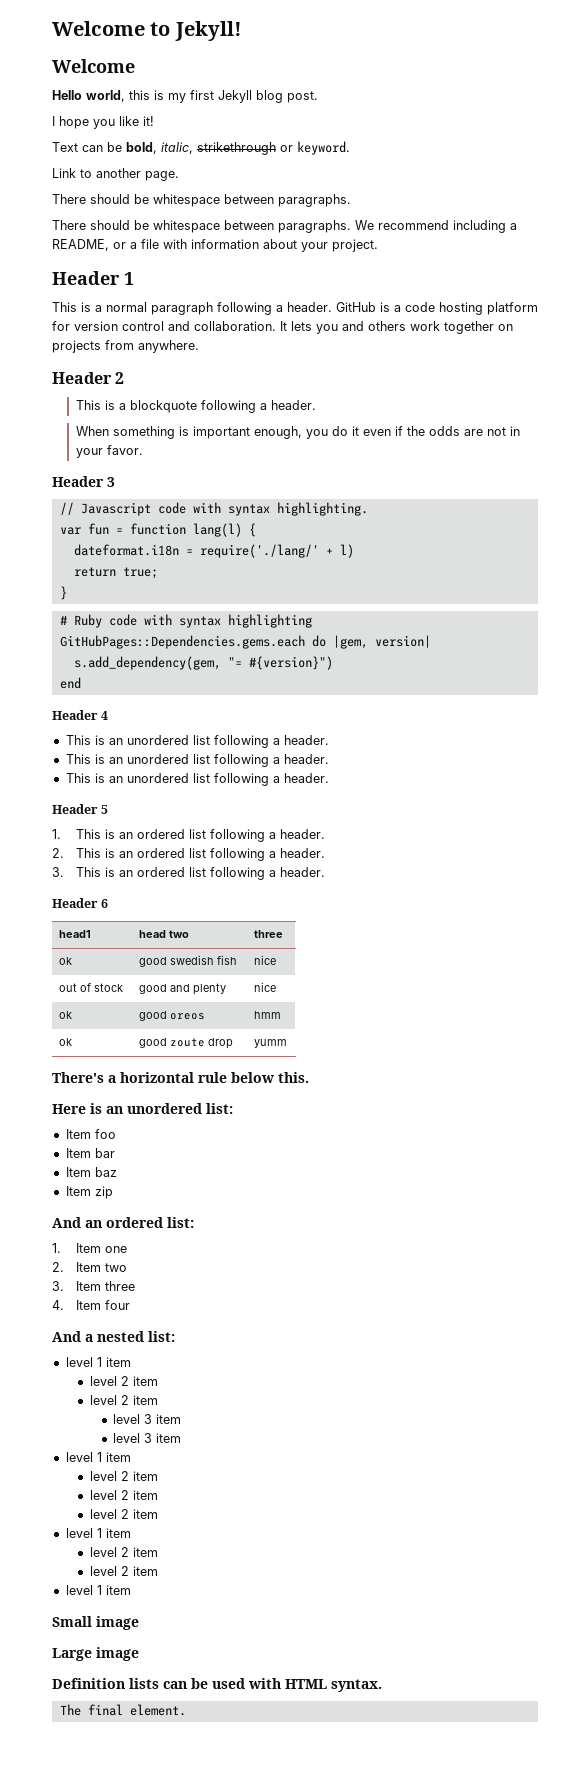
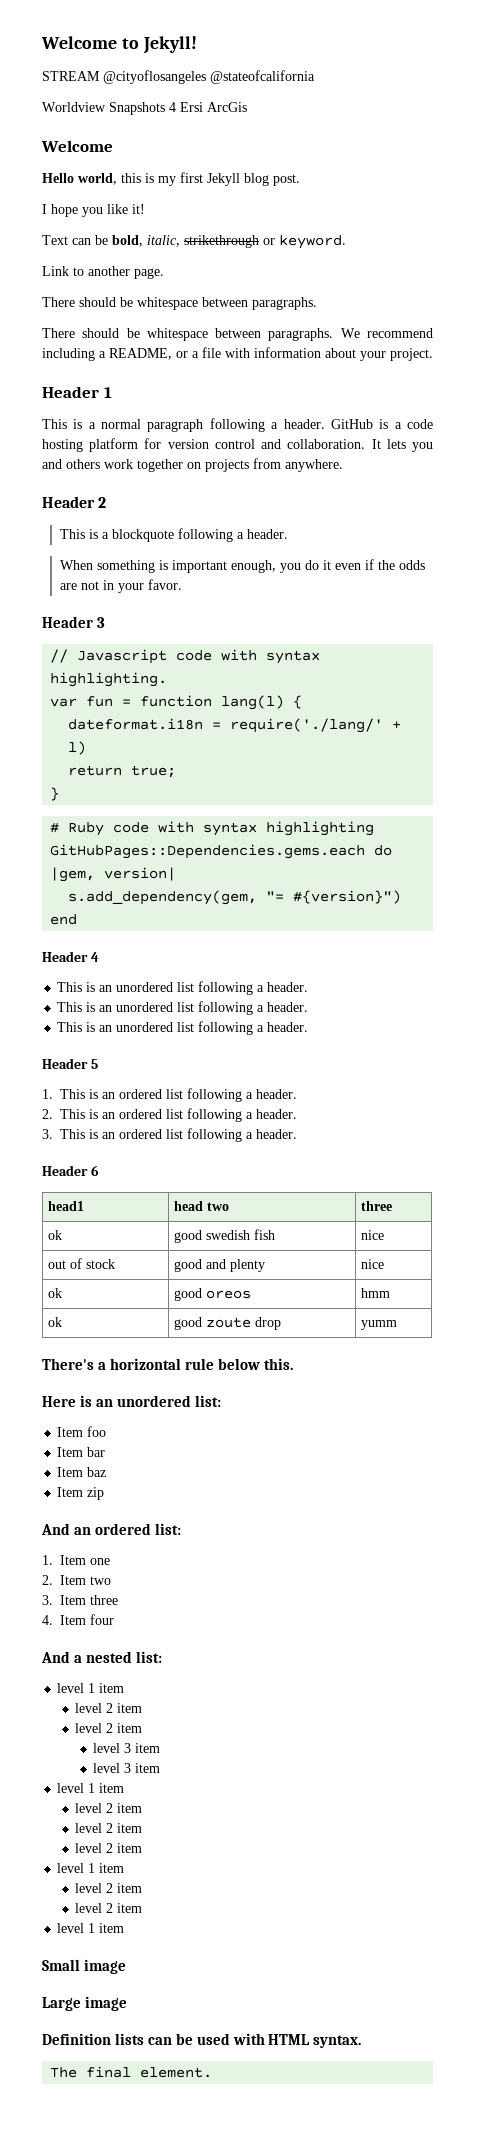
(242, 31) none -> [42,70,315,84] [42,102,247,115] // STREAM @cityoflosangeles @stateofcalifornia // Worldview Snapshots 4 Ersi ArcGis

